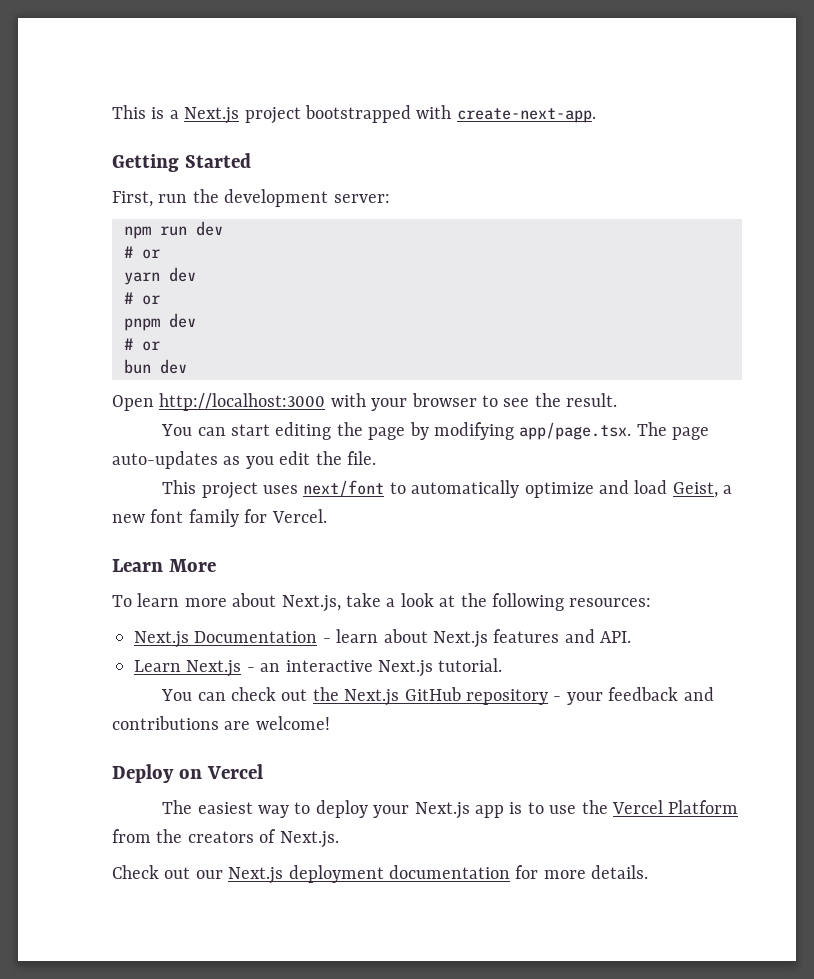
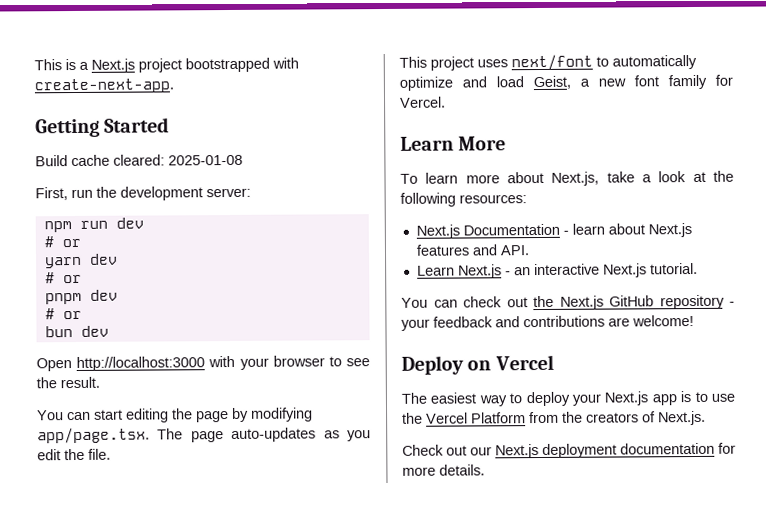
(251, 160) none -> [35,154,243,167] // Build cache cleared: 2025-01-08

